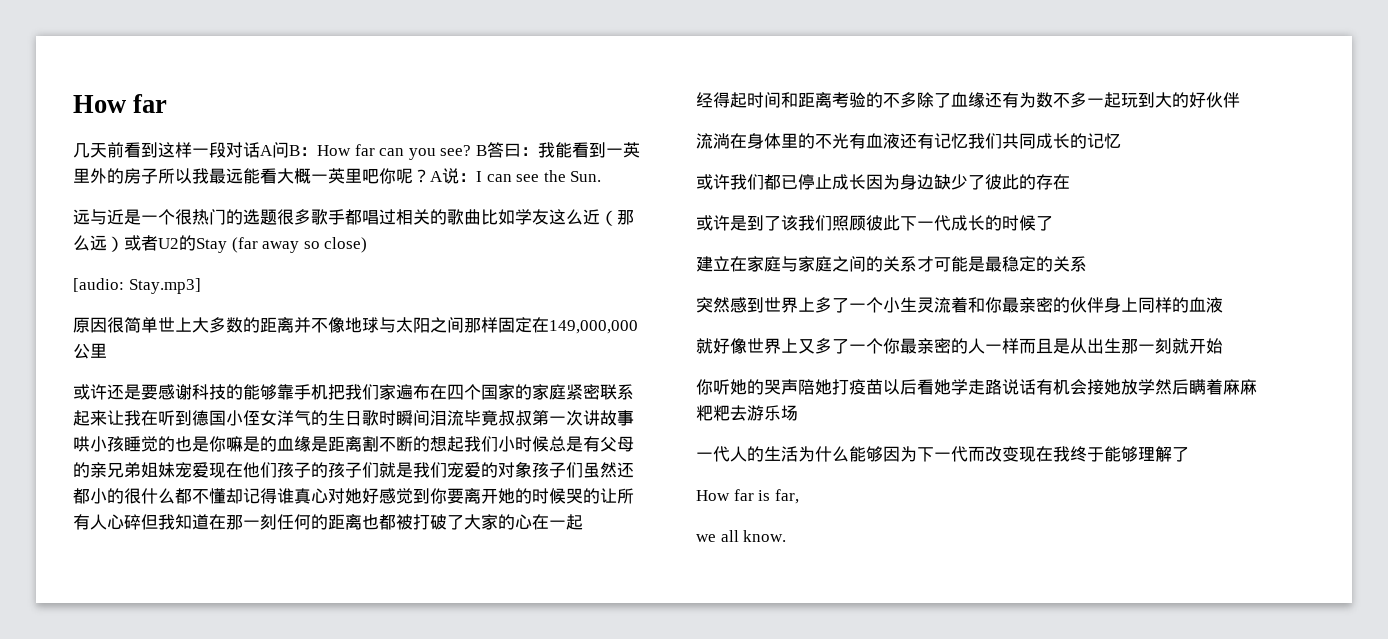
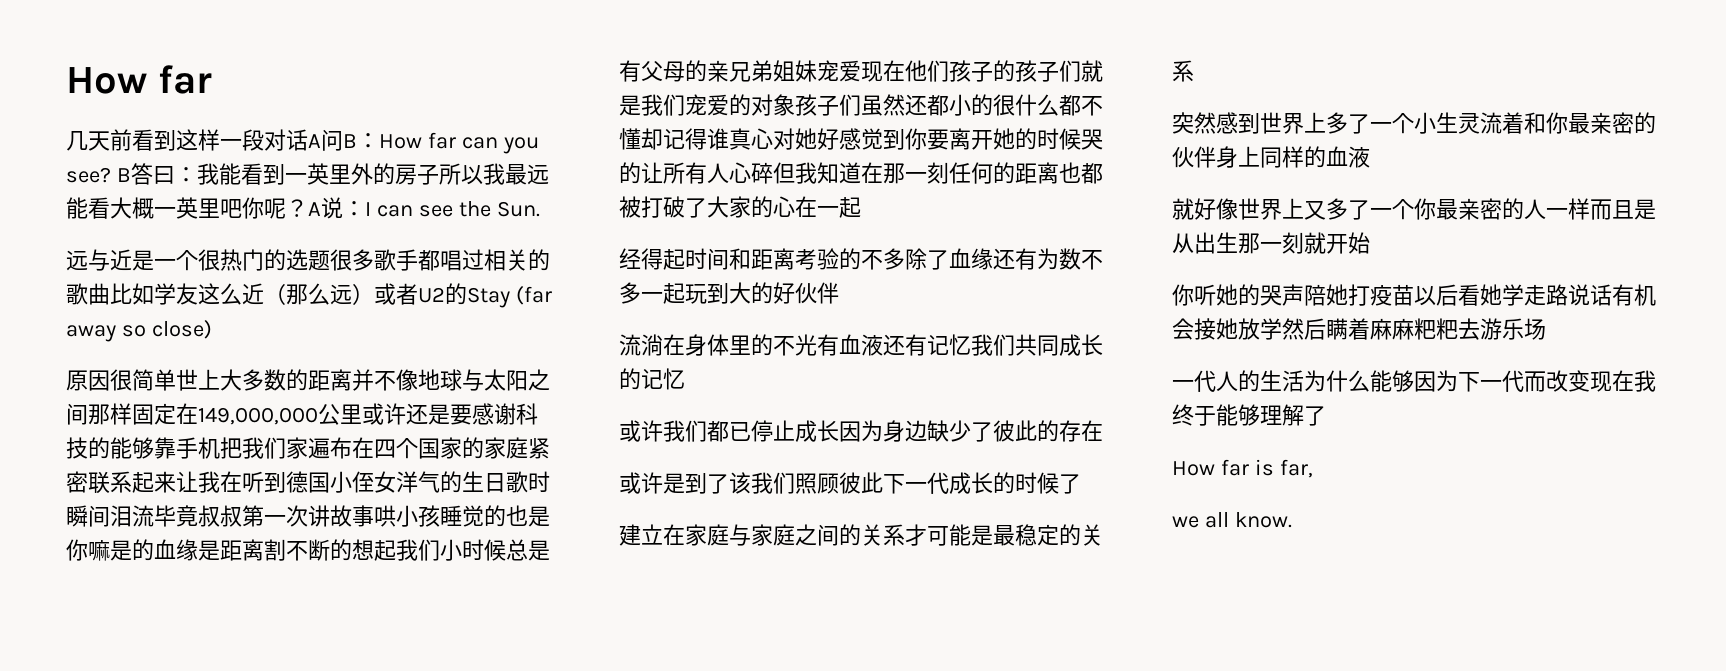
[73,278,201,294] // [audio: Stay.mp3] -> (212, 329) none
(107, 350) // -> (362, 414) none

